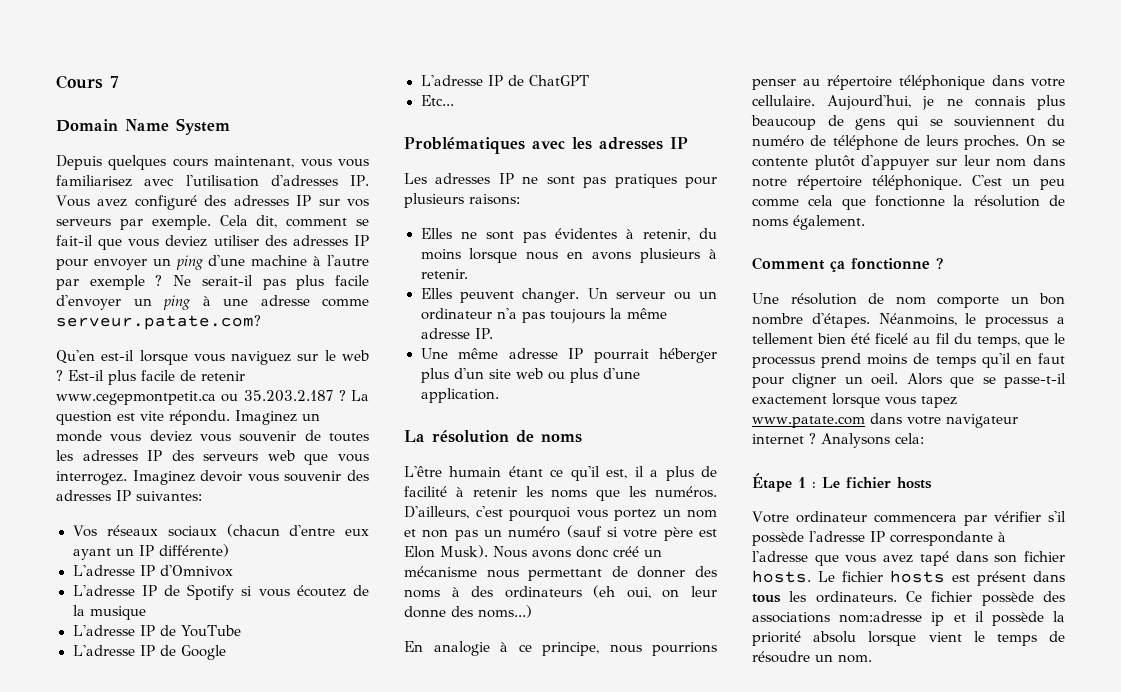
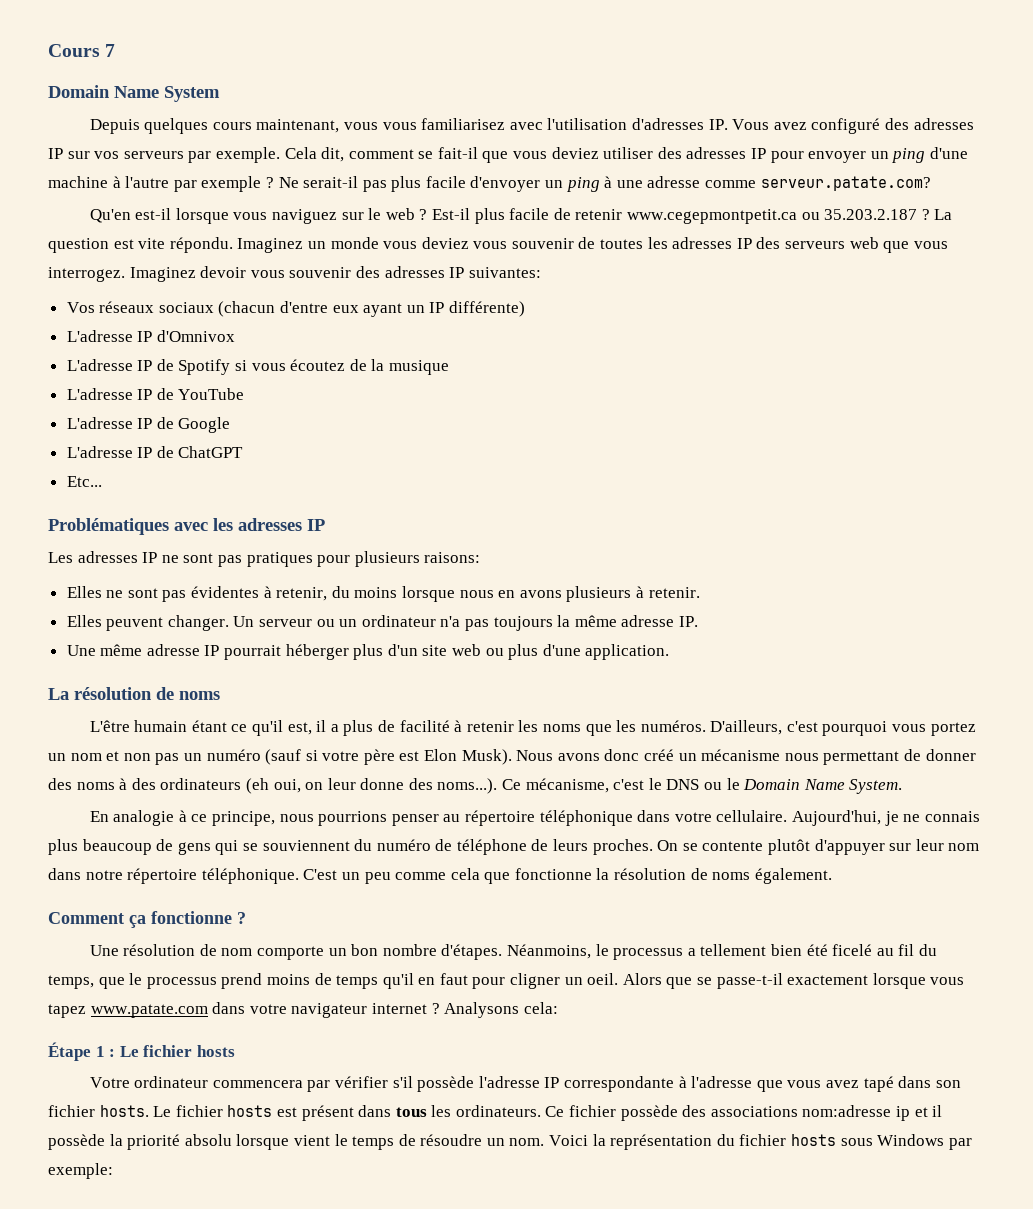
[478,605,532,618] noms...) -> [437,778,903,794] noms...). Ce mécanisme, c'est le DNS ou le Domain Name System.
(872, 658) none -> [549,1134,972,1150] [48,1163,113,1179] Voici la représentation du fichier hosts sous Windows par exemple:

